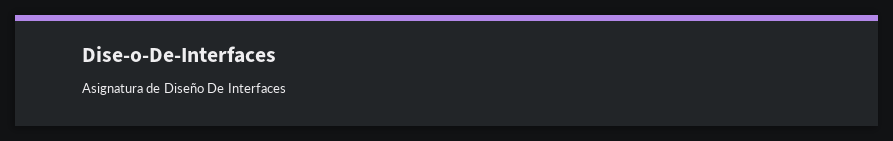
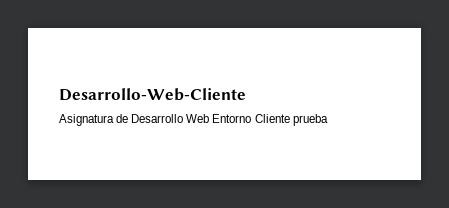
[82,46,276,63] Dise-o-De-Interfaces -> [59,88,246,101] Desarrollo-Web-Cliente
[163,83,286,93] Diseño De Interfaces -> [131,114,328,126] Desarrollo Web Entorno Cliente prueba

